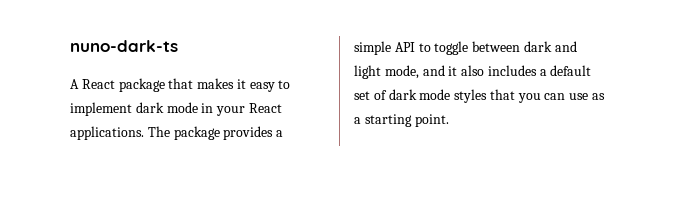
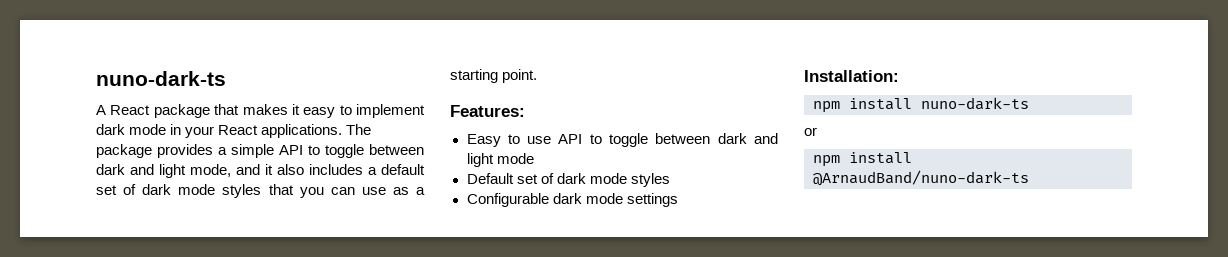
(449, 120) none -> [450,105,525,117] [466,133,778,147] [466,153,534,167] [466,173,670,187] [466,193,678,207] [804,70,899,82] [813,97,1029,113] [804,127,817,136] [813,152,912,167] [813,170,1029,186] // Features: // Easy to use API to toggle between dark and light mode // Default set of dark mode styles // Configurable dark mode settings // Installation: // npm install nuno-dark-ts // or // npm install @ArnaudBand/nuno-dark-ts

